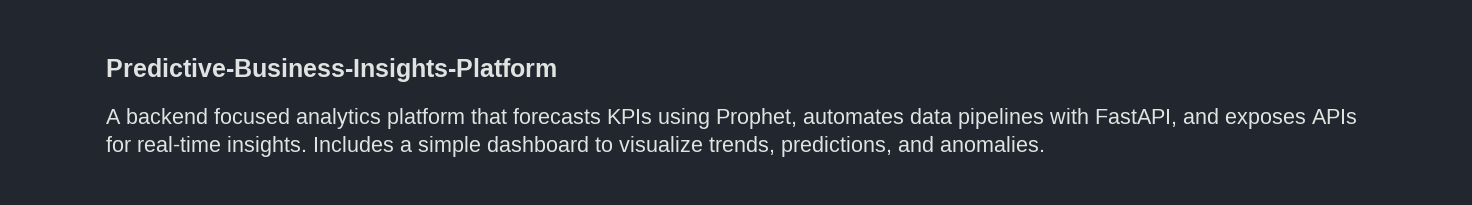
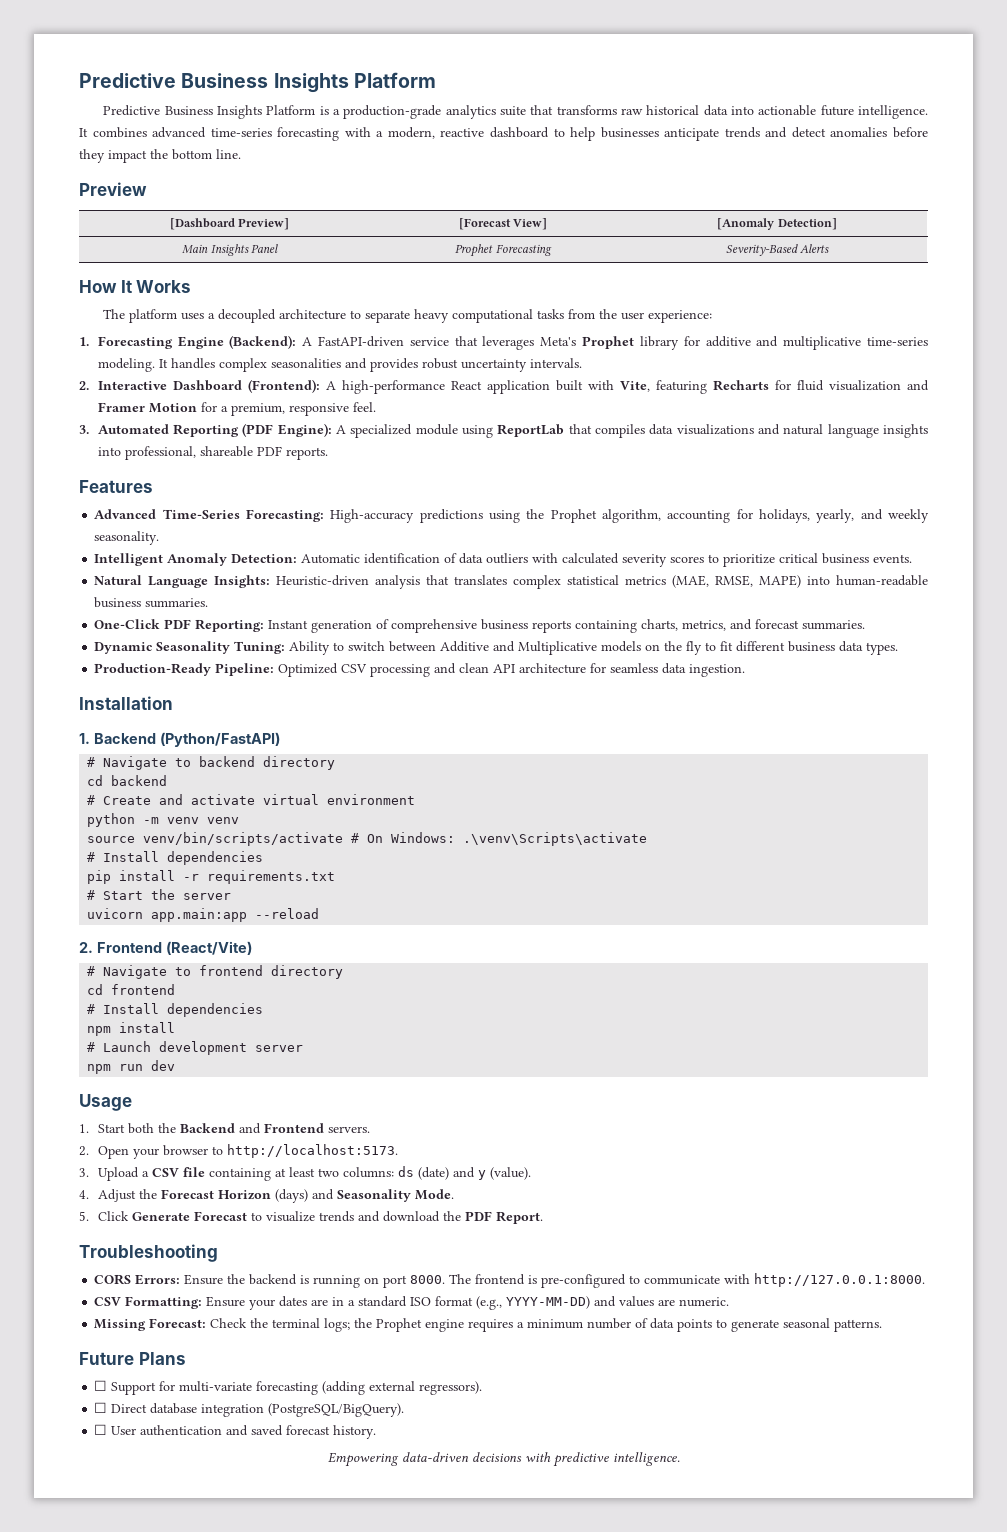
[106,58,557,82] [106,108,1357,129] [106,136,1045,157] Predictive-Business-Insights-Platform // A backend focused analytics platform that forecasts KPIs using Prophet, automates data pipelines with FastAPI, and exposes APIs for real-time insights. Includes a simple dashboard to visualize trends, predictions, and anomalies. -> [79,72,436,93] [103,105,929,119] [79,127,928,141] [79,149,241,163] [79,182,147,196] [169,218,290,230] [458,218,548,230] [717,218,837,230] [182,244,278,256] [455,244,552,257] [725,244,830,256] [79,280,192,293] [103,309,713,323] [79,335,928,350] [97,358,582,372] [79,379,930,394] [97,402,376,416] [79,423,928,438] [97,446,328,460] [79,480,153,493] [94,509,929,523] [94,531,160,545] [94,553,913,567] [94,575,928,589] [94,597,209,608] [94,619,866,633] [94,641,899,655] [94,663,746,677] [79,696,173,710] [79,732,280,747] [87,756,336,770] [87,775,168,786] [87,794,416,805] [87,813,240,827] [87,832,648,846] [87,851,264,865] [87,870,336,884] [87,889,232,900] [87,908,320,922] [79,941,252,955] [87,965,344,979] [87,984,176,995] [87,1003,264,1017] [87,1022,176,1036] [87,1041,304,1055] [87,1060,176,1074] [79,1094,132,1111] [79,1123,370,1134] [79,1144,398,1159] [79,1166,531,1181] [79,1189,454,1203] [79,1211,543,1224] [79,1244,218,1262] [94,1273,926,1288] [94,1296,730,1310] [94,1318,883,1332] [79,1352,186,1365] [94,1380,483,1395] [94,1402,405,1417] [94,1424,377,1439] [327,1452,680,1467] Predictive Business Insights Platform // Predictive Business Insights Platform is a production-grade analytics suite that transforms raw historical data into actionable future intelligence. It combines advanced time-series forecasting with a modern, reactive dashboard to help businesses anticipate trends and detect anomalies before they impact the bottom line. // Preview // [Dashboard Preview] | [Forecast View] | [Anomaly Detection] // Main Insights Panel | Prophet Forecasting | Severity-Based Alerts // How It Works // The platform uses a decoupled architecture to separate heavy computational tasks from the user experience: // 1. Forecasting Engine (Backend): A FastAPI-driven service that leverages Meta's Prophet library for additive and multiplicative time-series modeling. It handles complex seasonalities and provides robust uncertainty intervals. // 2. Interactive Dashboard (Frontend): A high-performance React application built with Vite, featuring Recharts for fluid visualization and Framer Motion for a premium, responsive feel. // 3. Automated Reporting (PDF Engine): A specialized module using ReportLab that compiles data visualizations and natural language insights into professional, shareable PDF reports. // Features // Advanced Time-Series Forecasting: High-accuracy predictions using the Prophet algorithm, accounting for holidays, yearly, and weekly seasonality. // Intelligent Anomaly Detection: Automatic identification of data outliers with calculated severity scores to prioritize critical business events. // Natural Language Insights: Heuristic-driven analysis that translates complex statistical metrics (MAE, RMSE, MAPE) into human-readable business summaries. // One-Click PDF Reporting: Instant generation of comprehensive business reports containing charts, metrics, and forecast summaries. // Dynamic Seasonality Tuning: Ability to switch between Additive and Multiplicative models on the fly to fit different business data types. // Production-Ready Pipeline: Optimized CSV processing and clean API architecture for seamless data ingestion. // Installation // 1. Backend (Python/FastAPI) // # Navigate to backend directory // cd backend // # Create and activate virtual environment // python -m venv venv // source venv/bin/scripts/activate # On Windows: .\venv\Scripts\activate // # Install dependencies // pip install -r requirements.txt // # Start the server // uvicorn app.main:app --reload // 2. Frontend (React/Vite) // # Navigate to frontend directory // cd frontend // # Install dependencies // npm install // # Launch development server // npm run dev // Usage // 1. Start both the Backend and Frontend servers. // 2. Open your browser to http://localhost:5173. // 3. Upload a CSV file containing at least two columns: ds (date) and y (value). // 4. Adjust the Forecast Horizon (days) and Seasonality Mode. // 5. Click Generate Forecast to visualize trends and download the PDF Report. // Troubleshooting // CORS Errors: Ensure the backend is running on port 8000. The frontend is pre-configured to communicate with http://127.0.0.1:8000. // CSV Formatting: Ensure your dates are in a standard ISO format (e.g., YYYY-MM-DD) and values are numeric. // Missing Forecast: Check the terminal logs; the Prophet engine requires a minimum number of data points to generate seasonal patterns. // Future Plans // ☐ Support for multi-variate forecasting (adding external regressors). // ☐ Direct database integration (PostgreSQL/BigQuery). // ☐ User authentication and saved forecast history. // Empowering data-driven decisions with predictive intelligence.

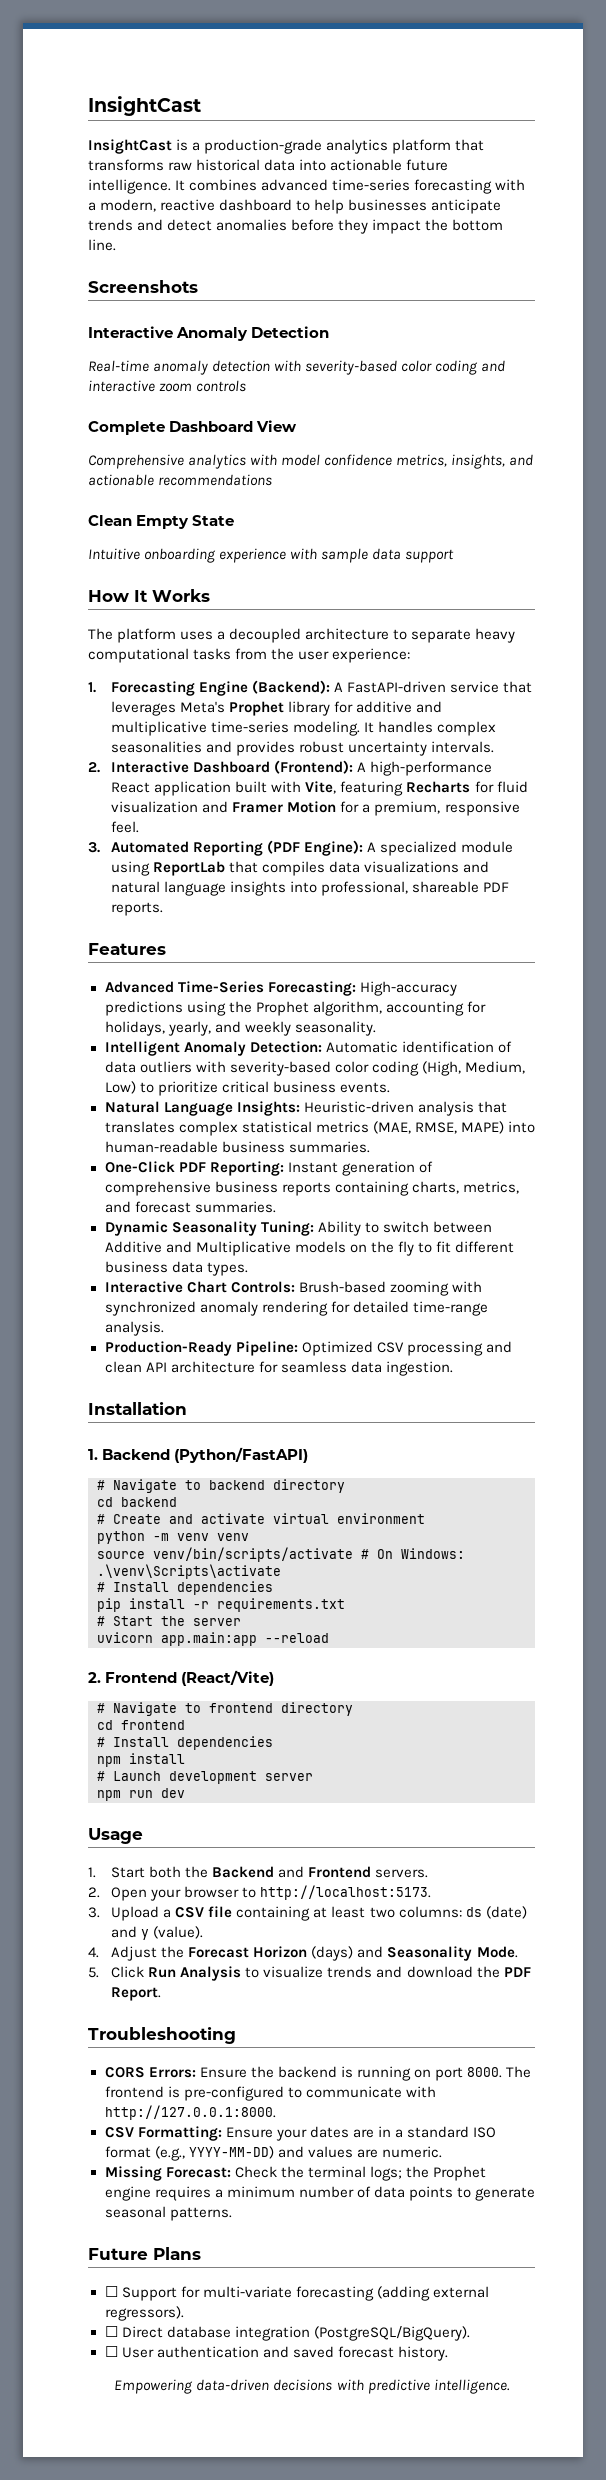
[79,72,436,93] [103,105,316,119] Predictive Business Insights Platform // Predictive Business Insights Platform -> [88,96,201,116] [88,139,172,154] InsightCast // InsightCast
[499,106,526,116] suite -> [392,139,452,154] platform
[79,182,147,196] [169,218,290,230] [458,218,548,230] [717,218,837,230] [182,244,278,256] [455,244,552,257] [725,244,830,256] Preview // [Dashboard Preview] | [Forecast View] | [Anomaly Detection] // Main Insights Panel | Prophet Forecasting | Severity-Based Alerts -> [88,280,198,293] [88,326,330,341] [88,360,506,375] [88,380,247,392] [88,420,298,435] [88,454,534,469] [88,474,273,486] [88,515,235,529] [88,548,455,563] Screenshots // Interactive Anomaly Detection // Real-time anomaly detection with severity-based color coding and interactive zoom controls // Complete Dashboard View // Comprehensive analytics with model confidence metrics, insights, and actionable recommendations // Clean Empty State // Intuitive onboarding experience with sample data support
[562,553,705,567] calculated severity scores -> [229,1061,525,1076] [104,1081,136,1094] severity-based color coding (High, Medium, Low)
(899, 648) none -> [104,1281,482,1296] [104,1301,488,1316] [104,1321,164,1336] // Interactive Chart Controls: Brush-based zooming with synchronized anomaly rendering for detailed time-range analysis.
[131,1211,247,1221] Generate Forecast -> [148,1966,242,1981] Run Analysis

